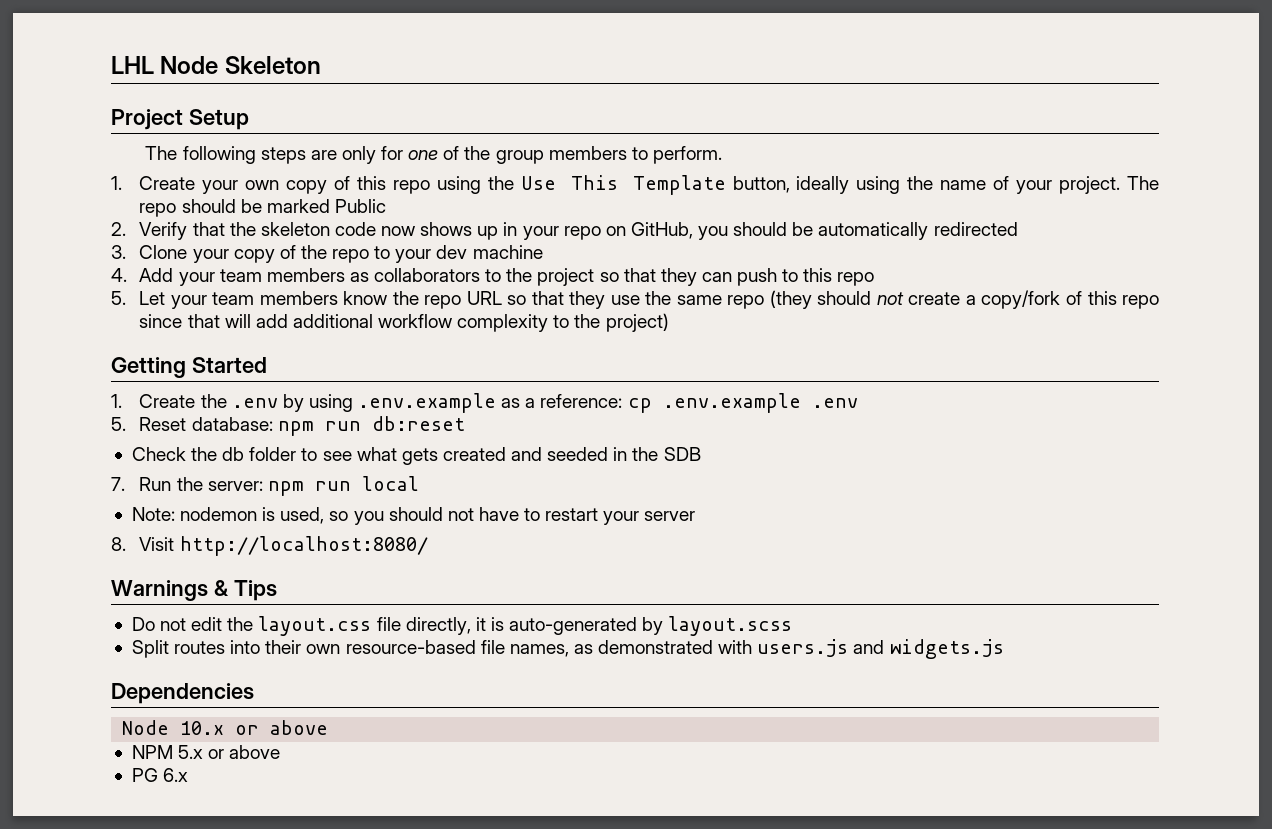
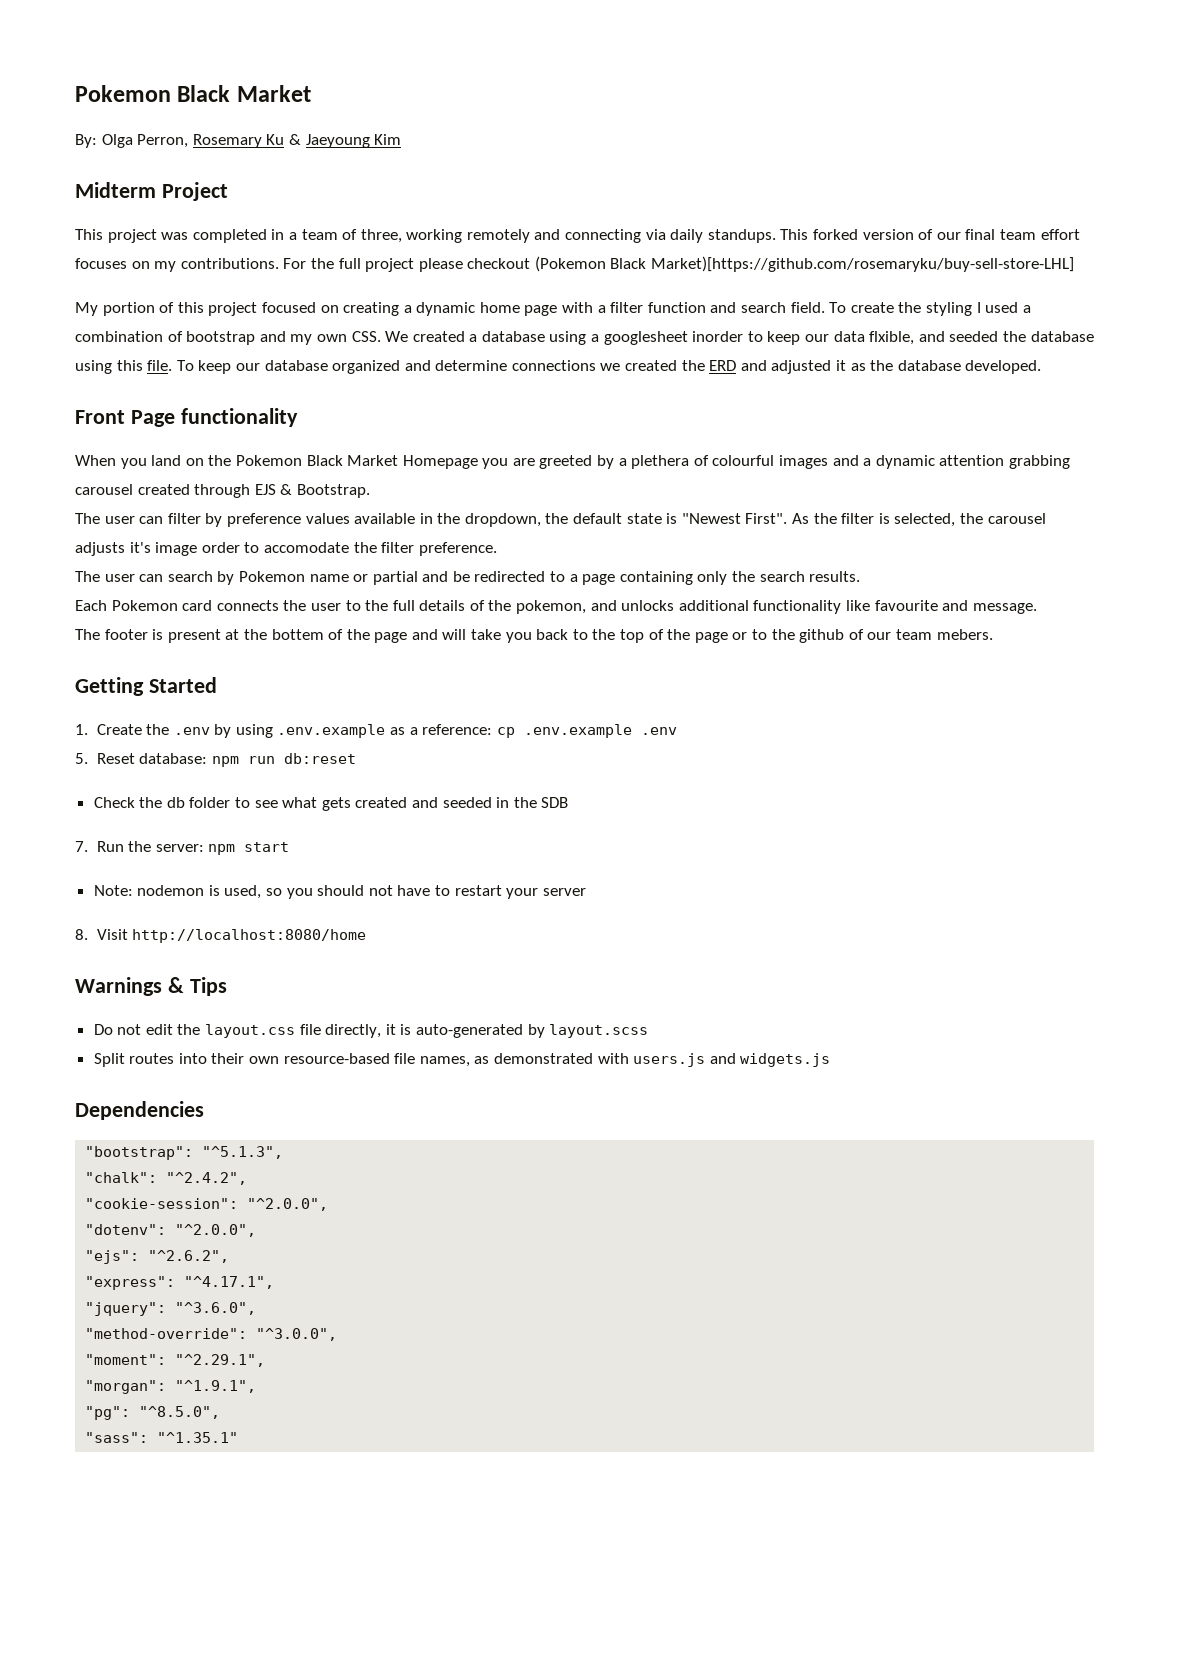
[111,56,321,74] [111,109,249,130] [145,146,723,164] [111,175,1159,195] [139,199,386,217] [111,222,1018,240] [111,245,543,263] [111,268,875,286] [111,290,1160,309] [139,313,669,332] LHL Node Skeleton // Project Setup // The following steps are only for one of the group members to perform. // 1. Create your own copy of this repo using the Use This Template button, ideally using the name of your project. The repo should be marked Public // 2. Verify that the skeleton code now shows up in your repo on GitHub, you should be automatically redirected // 3. Clone your copy of the repo to your dev machine // 4. Add your team members as collaborators to the project so that they can push to this repo // 5. Let your team members know the repo URL so that they use the same repo (they should not create a copy/fork of this repo since that will add additional workflow complexity to the project) -> [75,85,311,102] [75,134,402,148] [75,182,228,201] [75,229,1080,243] [75,256,1075,272] [75,302,1031,316] [75,331,1094,345] [75,360,1042,374] [75,408,298,427] [75,455,1070,469] [75,484,370,498] [75,513,1046,527] [75,542,497,556] [75,571,861,585] [75,600,1037,614] [75,629,993,643] Pokemon Black Market // By: Olga Perron, Rosemary Ku & Jaeyoung Kim // Midterm Project // This project was completed in a team of three, working remotely and connecting via daily standups. This forked version of our final team effort focuses on my contributions. For the full project please checkout (Pokemon Black Market)[https://github.com/rosemaryku/buy-sell-store-LHL] // My portion of this project focused on creating a dynamic home page with a filter function and search field. To create the styling I used a combination of bootstrap and my own CSS. We created a database using a googlesheet inorder to keep our data flxible, and seeded the database using this file. To keep our database organized and determine connections we created the ERD and adjusted it as the database developed. // Front Page functionality // When you land on the Pokemon Black Market Homepage you are greeted by a plethera of colourful images and a dynamic attention grabbing carousel created through EJS & Bootstrap. // The user can filter by preference values available in the dropdown, the default state is "Newest First". As the filter is selected, the carousel adjusts it's image order to accomodate the filter preference. // The user can search by Pokemon name or partial and be redirected to a page containing only the search results. // Each Pokemon card connects the user to the full details of the pokemon, and unlocks additional functionality like favourite and message. // The footer is present at the bottem of the page and will take you back to the top of the page or to the github of our team mebers.
[314,476,419,491] run local -> [244,842,290,852] start
[179,536,428,556] http://localhost:8080/ -> [132,929,367,943] http://localhost:8080/home
[122,720,329,735] [131,745,281,759] [131,768,189,782] Node 10.x or above // NPM 5.x or above // PG 6.x -> [85,1146,284,1160] [85,1172,248,1185] [85,1198,329,1211] [85,1224,257,1237] [85,1250,230,1264] [85,1276,275,1290] [85,1302,257,1316] [85,1328,338,1341] [85,1354,266,1367] [85,1380,257,1394] [85,1406,221,1420] [85,1432,239,1443] "bootstrap": "^5.1.3", // "chalk": "^2.4.2", // "cookie-session": "^2.0.0", // "dotenv": "^2.0.0", // "ejs": "^2.6.2", // "express": "^4.17.1", // "jquery": "^3.6.0", // "method-override": "^3.0.0", // "moment": "^2.29.1", // "morgan": "^1.9.1", // "pg": "^8.5.0", // "sass": "^1.35.1"

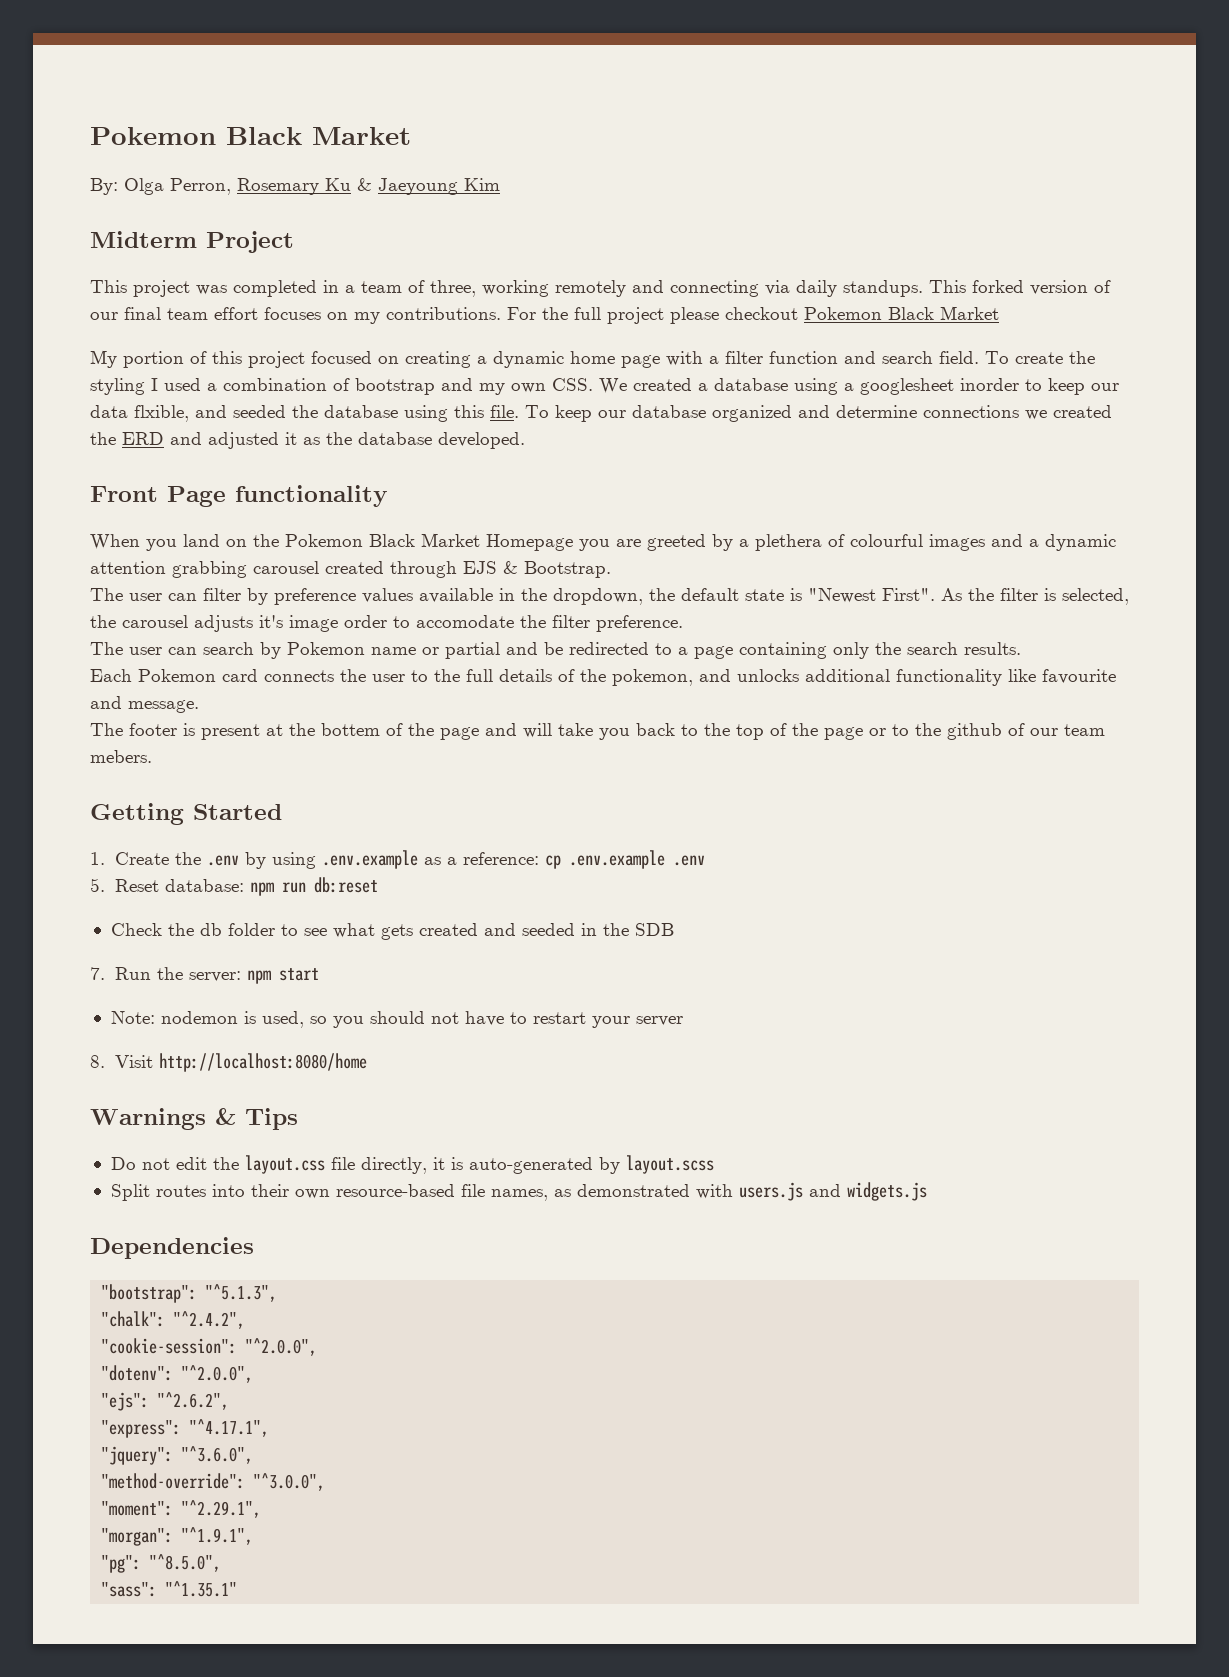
[534,256,1075,272] (Pokemon Black Market)[https://github.com/rosemaryku/buy-sell-store-LHL] -> [804,306,999,320] Pokemon Black Market

